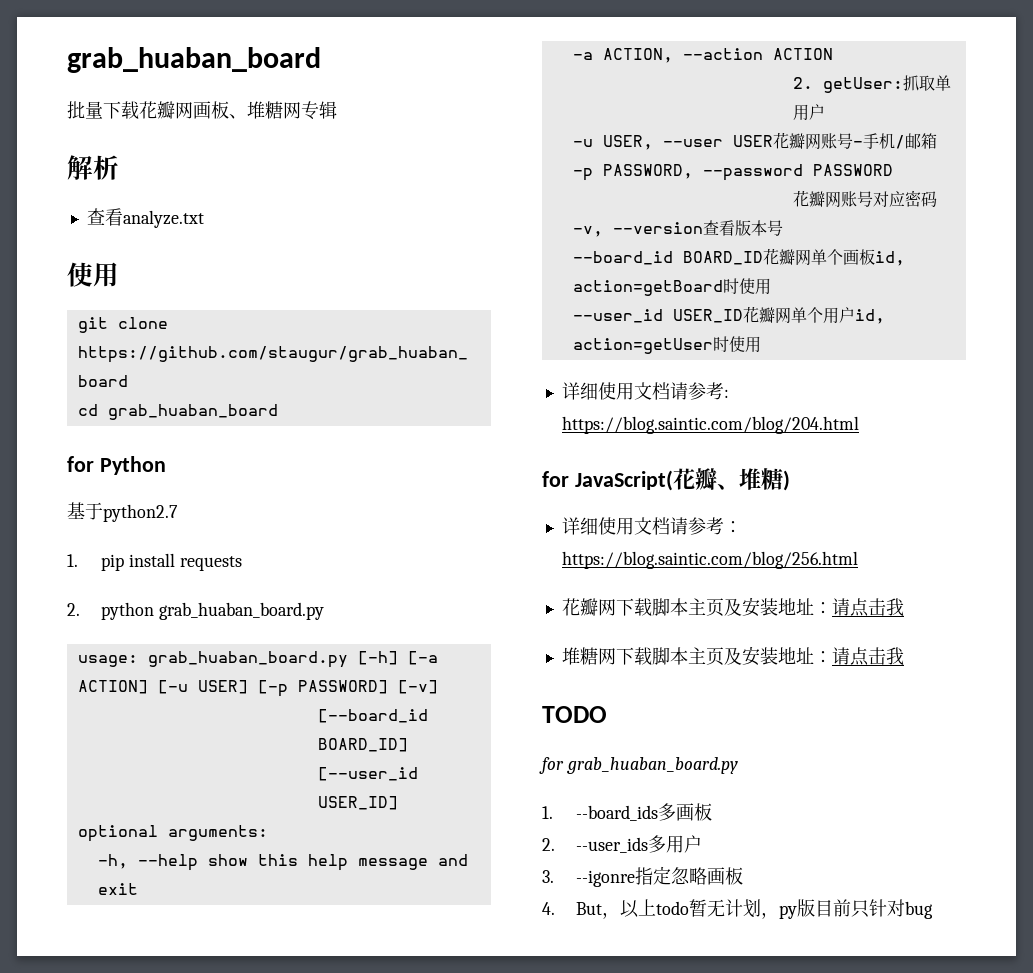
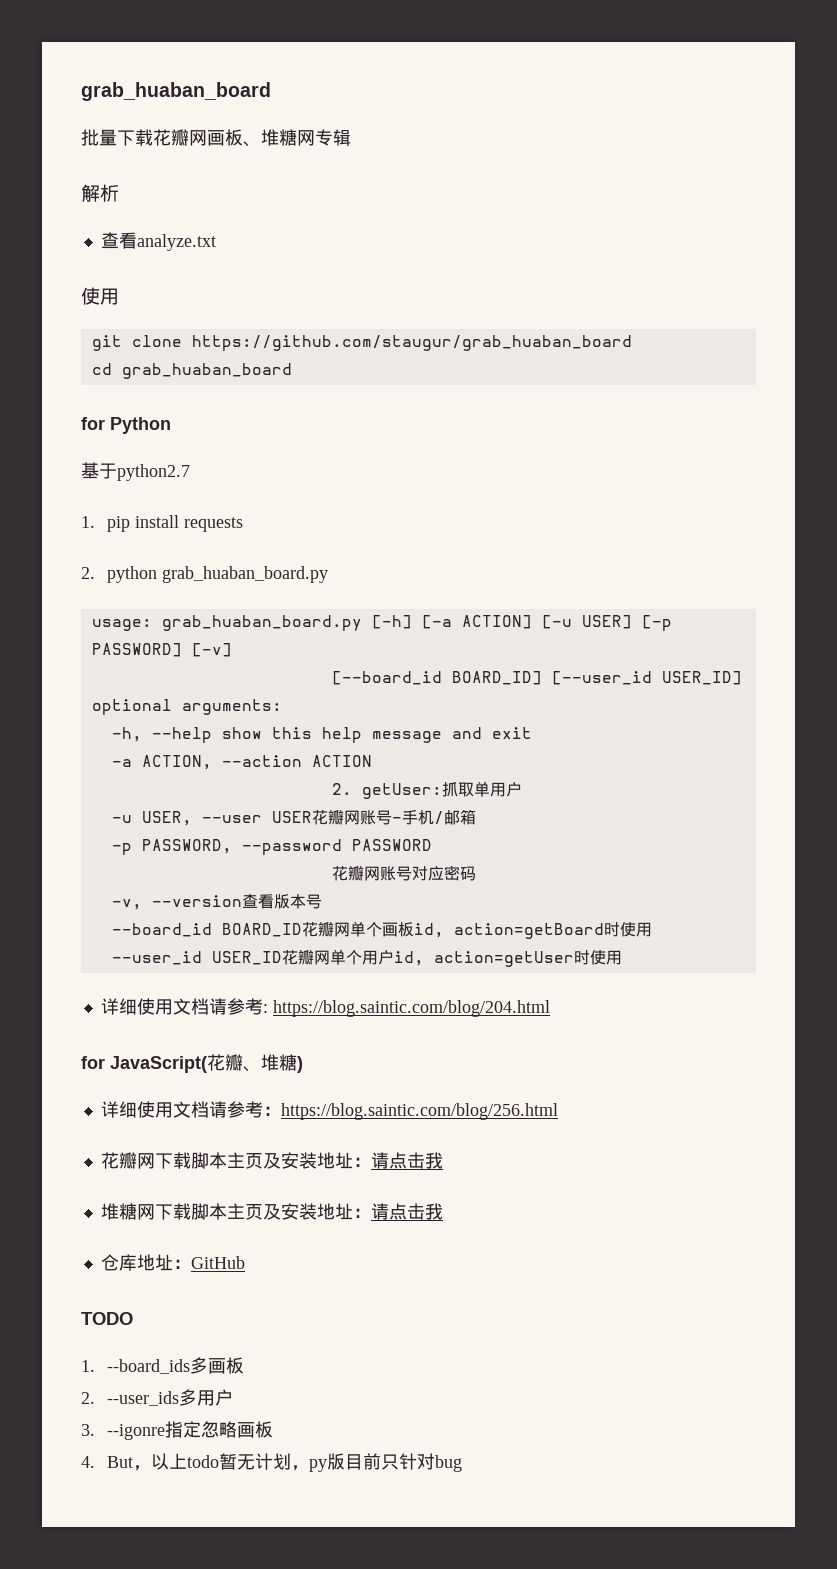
(904, 656) none -> [100,1254,245,1271] // 仓库地址：GitHub
[539,757,738,774] // for grab_huaban_board.py -> (133, 1318) none

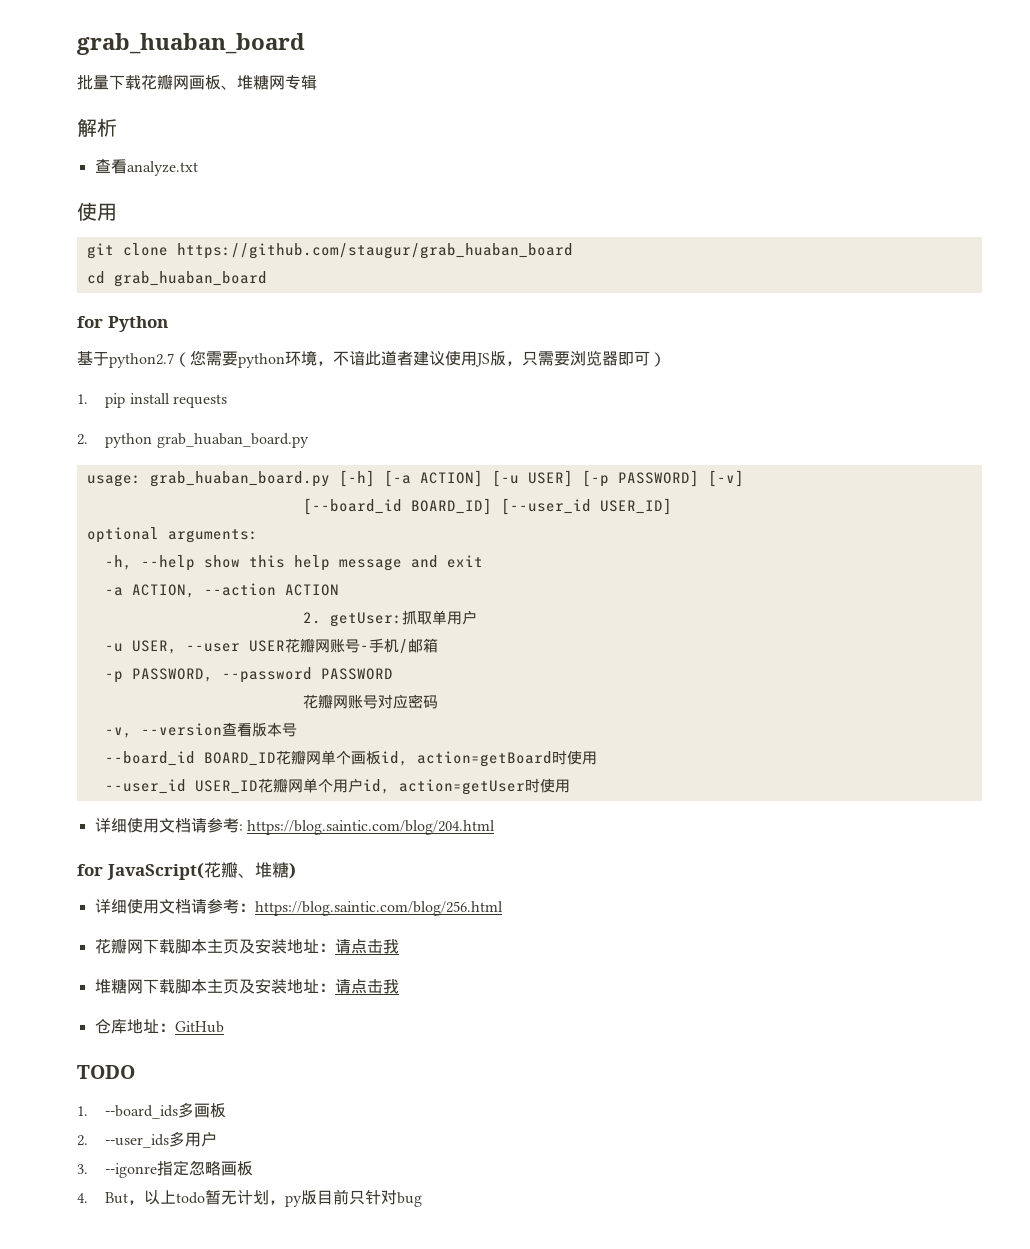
(190, 472) none -> [174,350,666,368] （您需要python环境，不谙此道者建议使用JS版，只需要浏览器即可）

